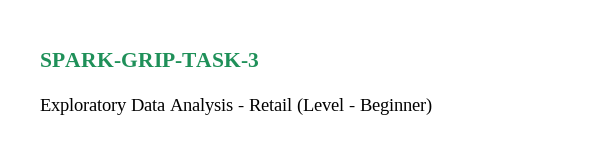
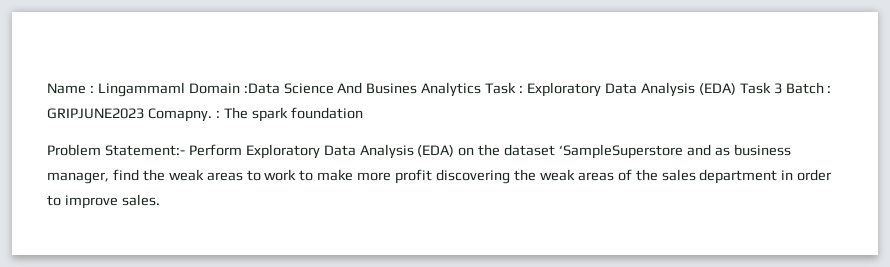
[40,53,259,67] [40,98,432,115] SPARK-GRIP-TASK-3 // Exploratory Data Analysis - Retail (Level - Beginner) -> [47,82,832,97] [47,107,363,122] [47,144,791,159] [47,169,832,184] [47,194,160,209] Name : Lingammaml Domain :Data Science And Busines Analytics Task : Exploratory Data Analysis (EDA) Task 3 Batch : GRIPJUNE2023 Comapny. : The spark foundation // Problem Statement:- Perform Exploratory Data Analysis (EDA) on the dataset ‘SampleSuperstore and as business manager, find the weak areas to work to make more profit discovering the weak areas of the sales department in order to improve sales.

